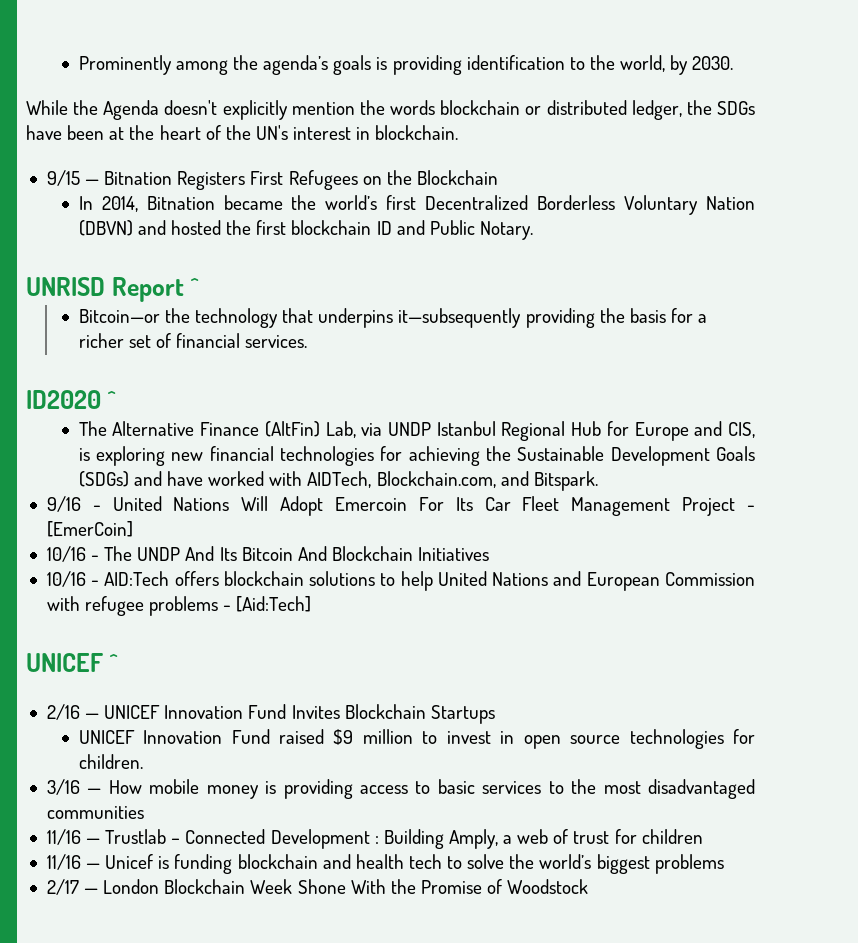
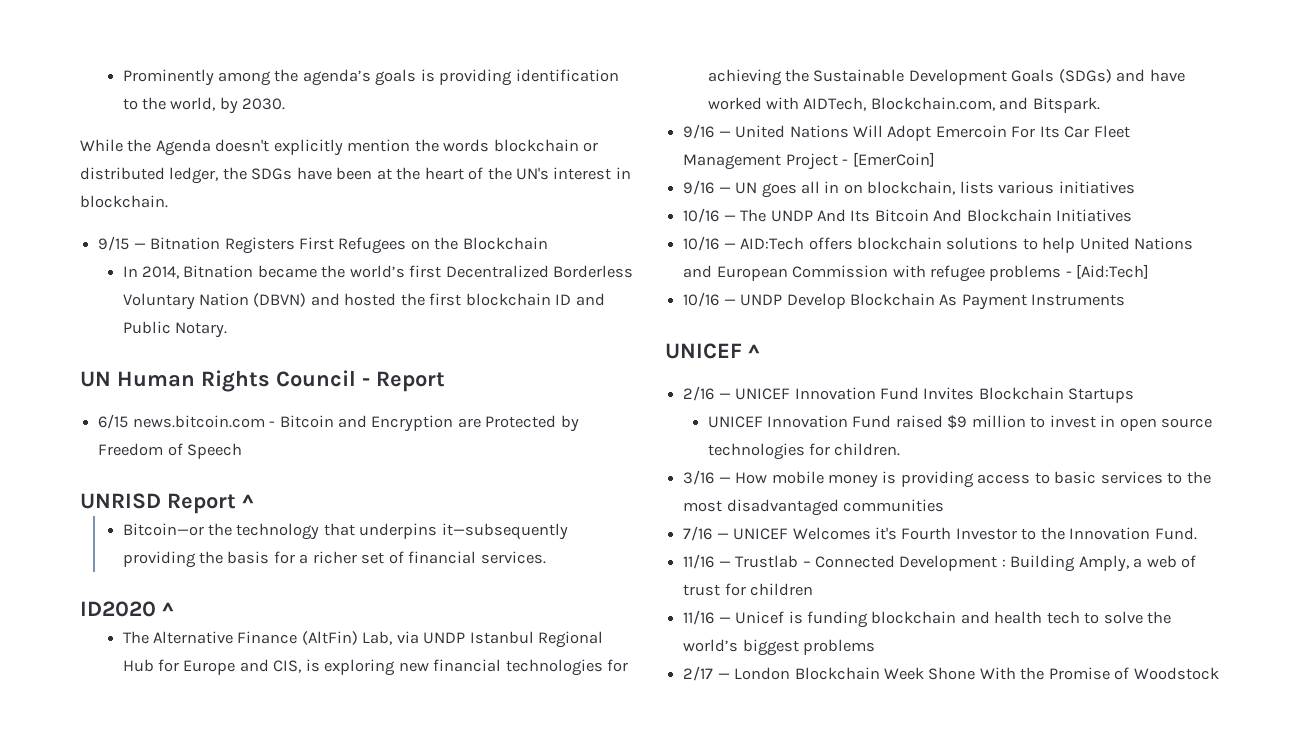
(533, 230) none -> [80,370,445,392] [98,414,579,432] [98,443,243,459] // UN Human Rights Council - Report // 6/15 news.bitcoin.com - Bitcoin and Encryption are Protected by Freedom of Speech
[92,505,101,511] - -> [718,131,731,137] —
[46,546,100,562] // 10/16 - -> [683,180,1135,198] [683,208,736,223] // 9/16 — UN goes all in on blockchain, lists various initiatives // 10/16 —
[91,580,100,586] - -> [723,243,736,249] —
(312, 604) none -> [683,292,1126,310] // 10/16 — UNDP Develop Blockchain As Payment Instruments
(144, 812) none -> [683,526,1197,541] // 7/16 — UNICEF Welcomes it's Fourth Investor to the Innovation Fund.

